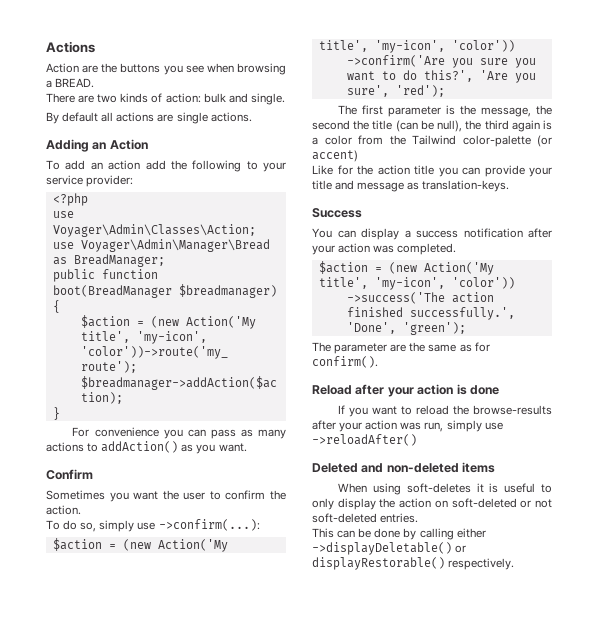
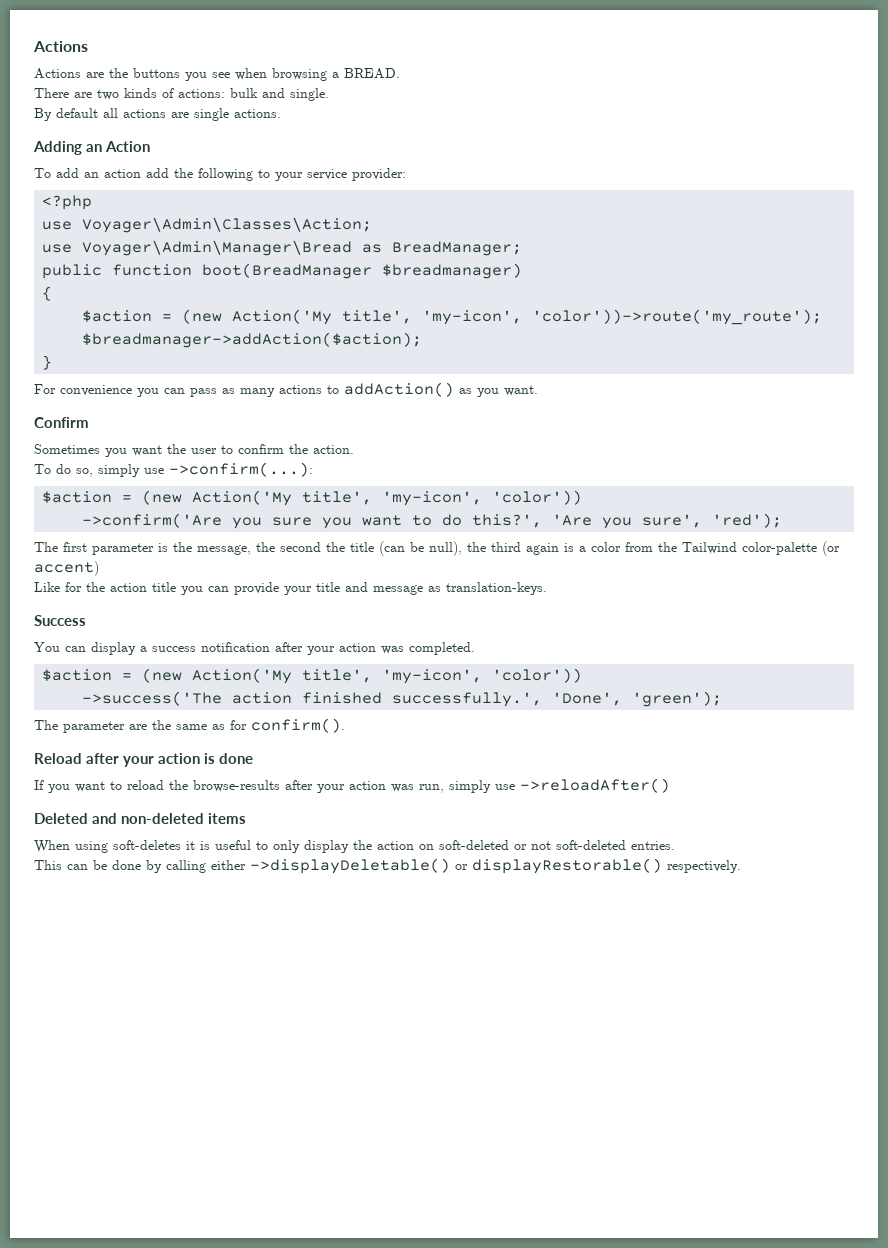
[46,63,79,73] Action -> [34,68,81,79] Actions
[165,93,201,103] action: -> [178,89,225,98] actions:

